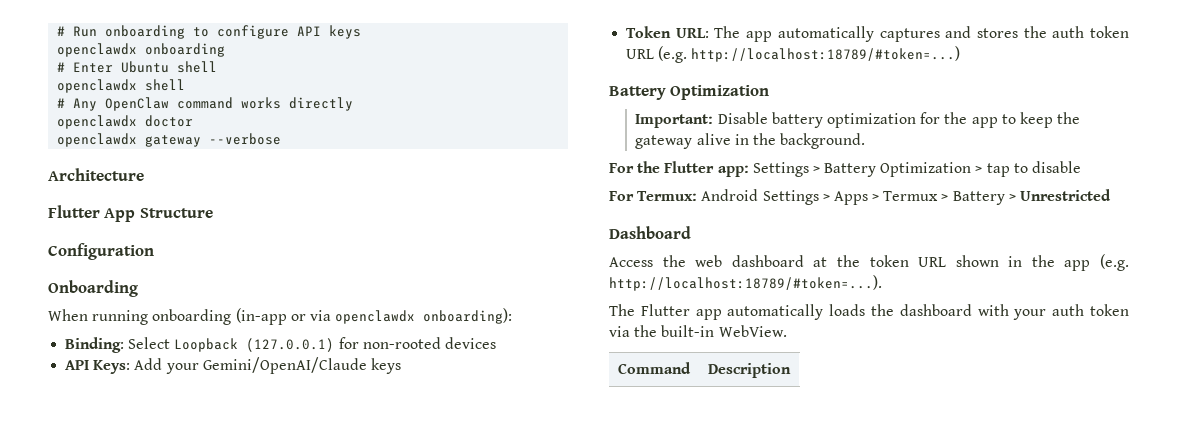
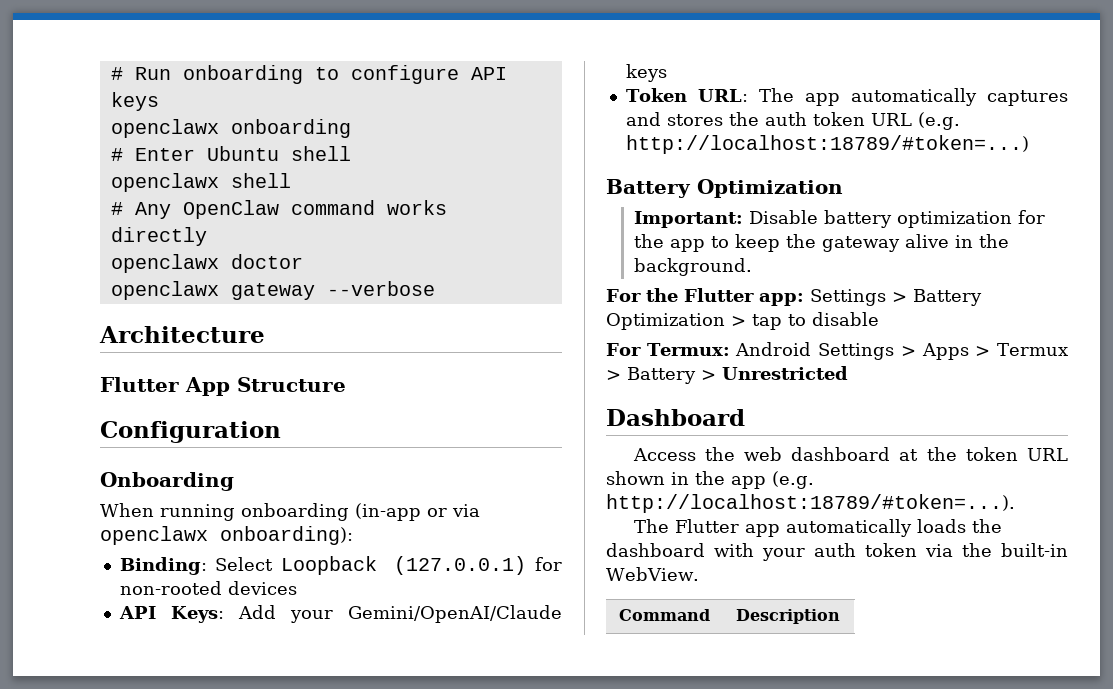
[57,43,138,57] openclawdx -> [110,119,219,138] openclawx
[57,79,138,93] openclawdx -> [110,173,219,192] openclawx
[57,115,138,129] openclawdx -> [110,254,219,273] openclawx
[57,133,138,147] openclawdx -> [110,281,219,300] openclawx
[335,310,416,324] openclawdx -> [100,526,208,545] openclawx

